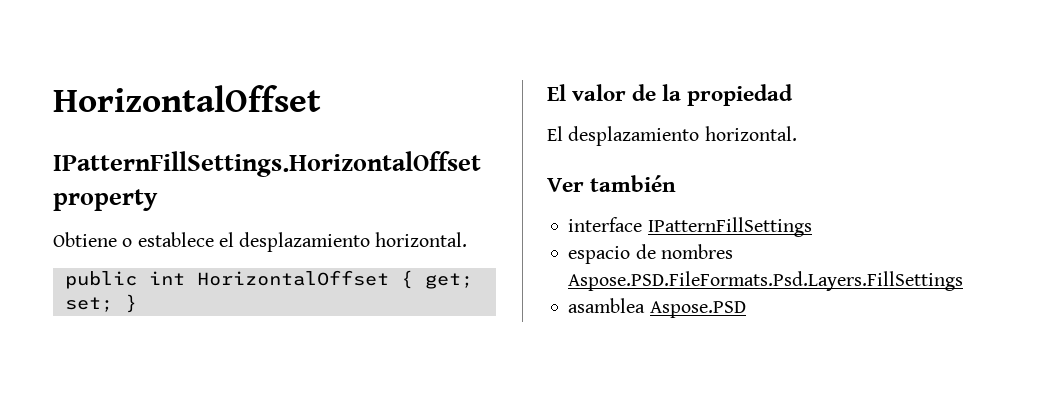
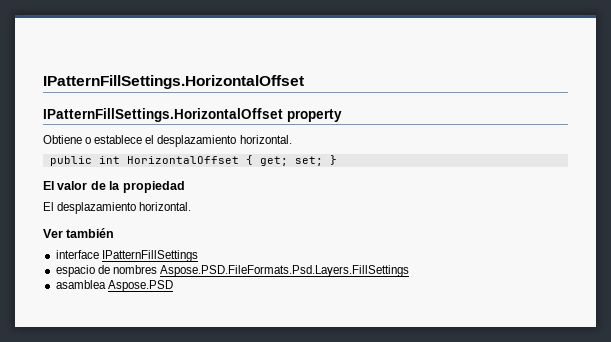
[53,85,321,112] HorizontalOffset -> [43,75,304,89] IPatternFillSettings.HorizontalOffset

